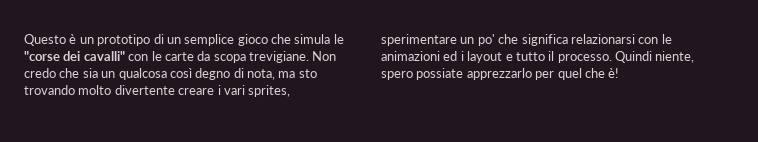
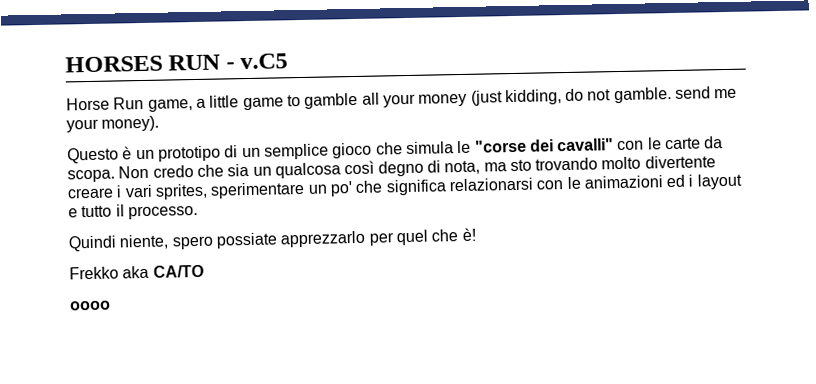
(24, 40) none -> [65,53,289,73] [66,86,738,112] [66,115,160,133] HORSES RUN - v.C5 // Horse Run game, a little game to gamble all your money (just kidding, do not gamble. send me your money). //
[213,51,309,63] scopa trevigiane. -> [67,169,115,183] scopa.
(612, 58) none -> (198, 212) //
(620, 73) none -> [69,264,204,280] [70,300,111,311] // Frekko aka CA/TO // oooo

